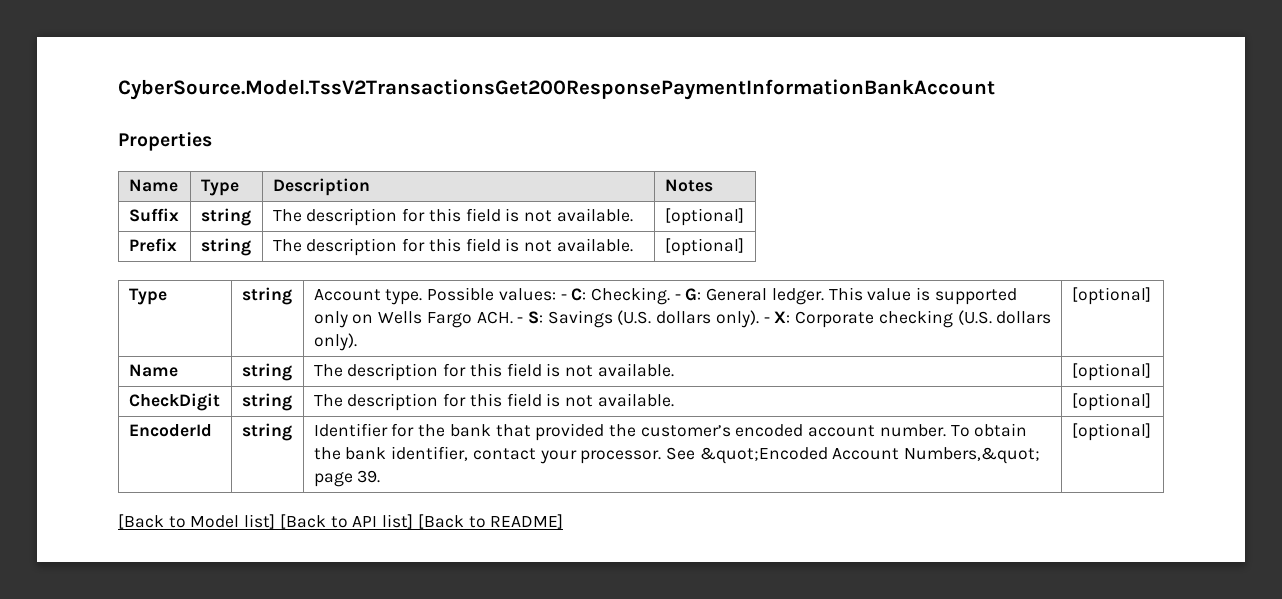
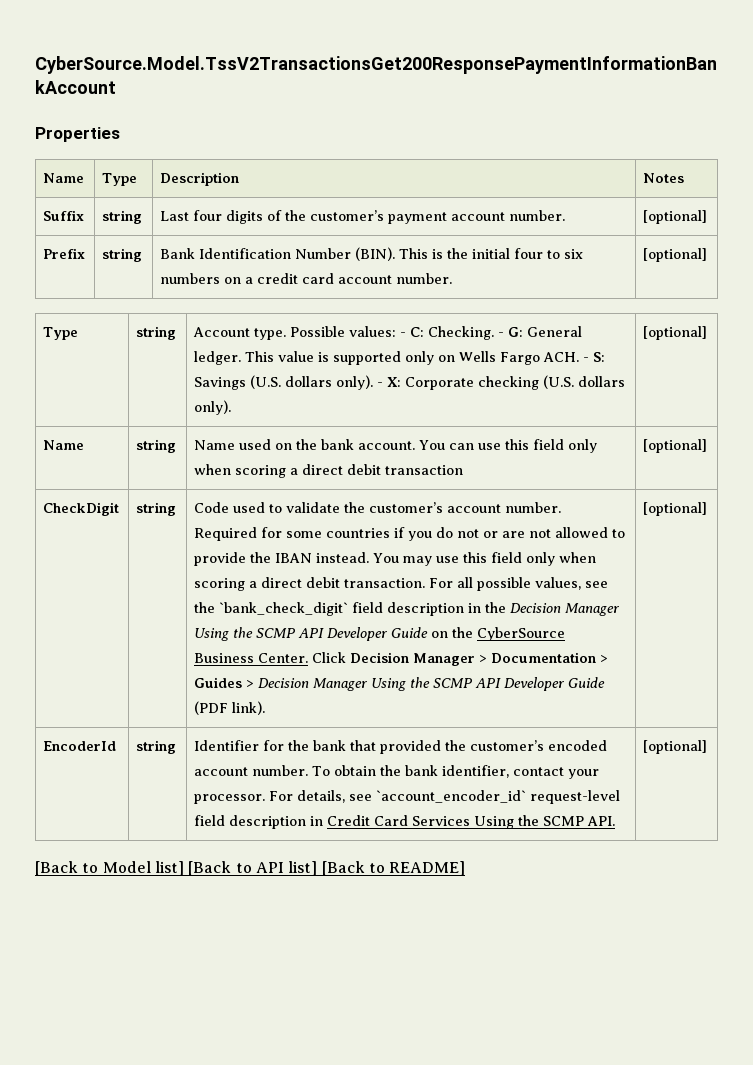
[272,208,633,226] [664,208,744,226] [128,238,177,252] [200,238,251,256] [272,238,633,256] The description for this field is not available. | [optional] // Prefix | string | The description for this field is not available. -> [160,210,566,224] [643,210,708,224] [43,248,86,259] [102,248,143,262] [160,247,584,261] [160,273,453,284] Last four digits of the customer’s payment account number. | [optional] // Prefix | string | Bank Identification Number (BIN). This is the initial four to six numbers on a credit card account number.
[313,363,674,381] [1071,363,1151,381] [128,393,220,411] [241,393,292,411] [313,393,674,411] The description for this field is not available. | [optional] // CheckDigit | string | The description for this field is not available. -> [194,439,598,453] [194,464,464,478] [643,439,708,453] [43,502,120,516] [136,502,177,516] [194,502,562,513] [194,527,626,541] [194,552,597,566] [194,577,609,591] [194,602,621,616] [194,627,566,641] [194,652,609,666] [194,677,606,691] [194,701,266,715] Name used on the bank account. You can use this field only when scoring a direct debit transaction | [optional] // CheckDigit | string | Code used to validate the customer’s account number. Required for some countries if you do not or are not allowed to provide the IBAN instead. You may use this field only when scoring a direct debit transaction. For all possible values, see the `bank_check_digit` field description in the Decision Manager Using the SCMP API Developer Guide on the CyberSource Business Center. Click Decision Manager > Documentation > Guides > Decision Manager Using the SCMP API Developer Guide (PDF link).
[665,447,1041,464] [313,470,381,487] See &quot;Encoded Account Numbers,&quot; page 39. -> [269,790,621,804] [194,815,616,829] For details, see `account_encoder_id` request-level field description in Credit Card Services Using the SCMP API.

